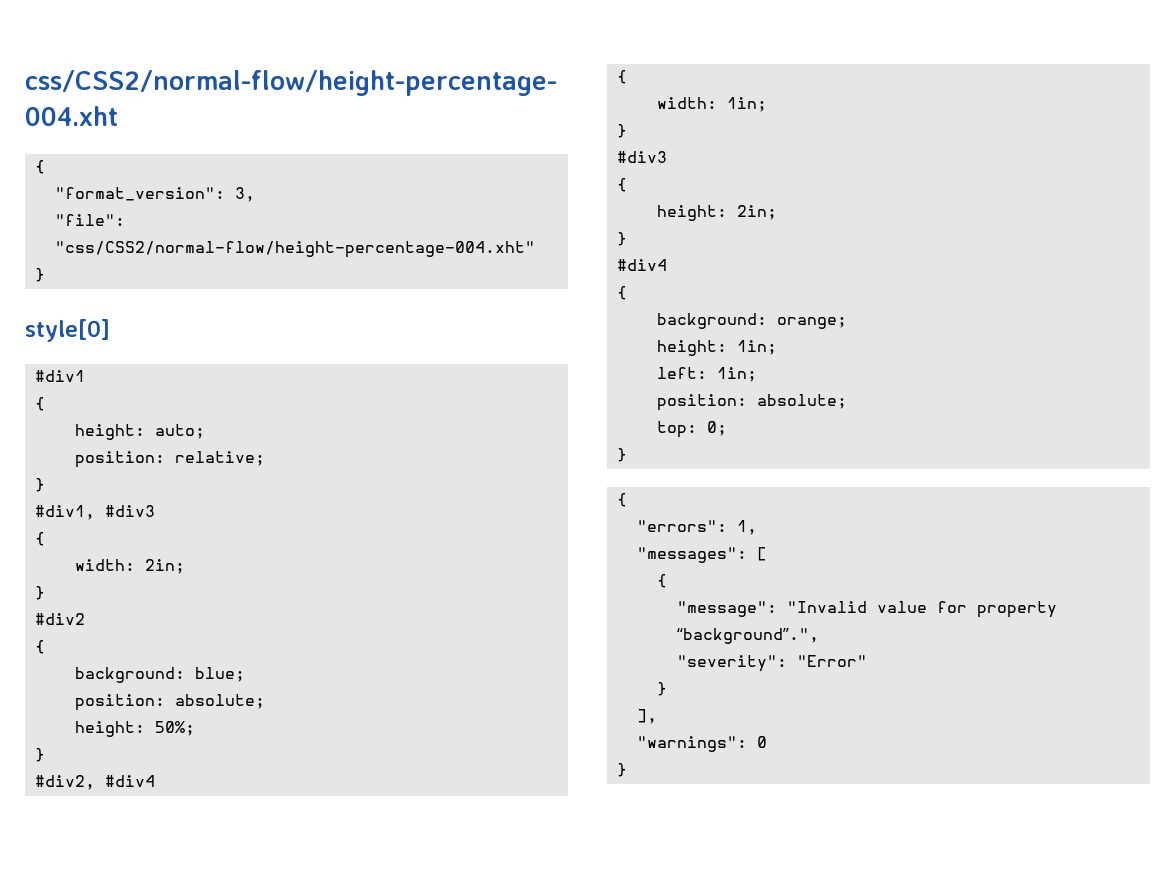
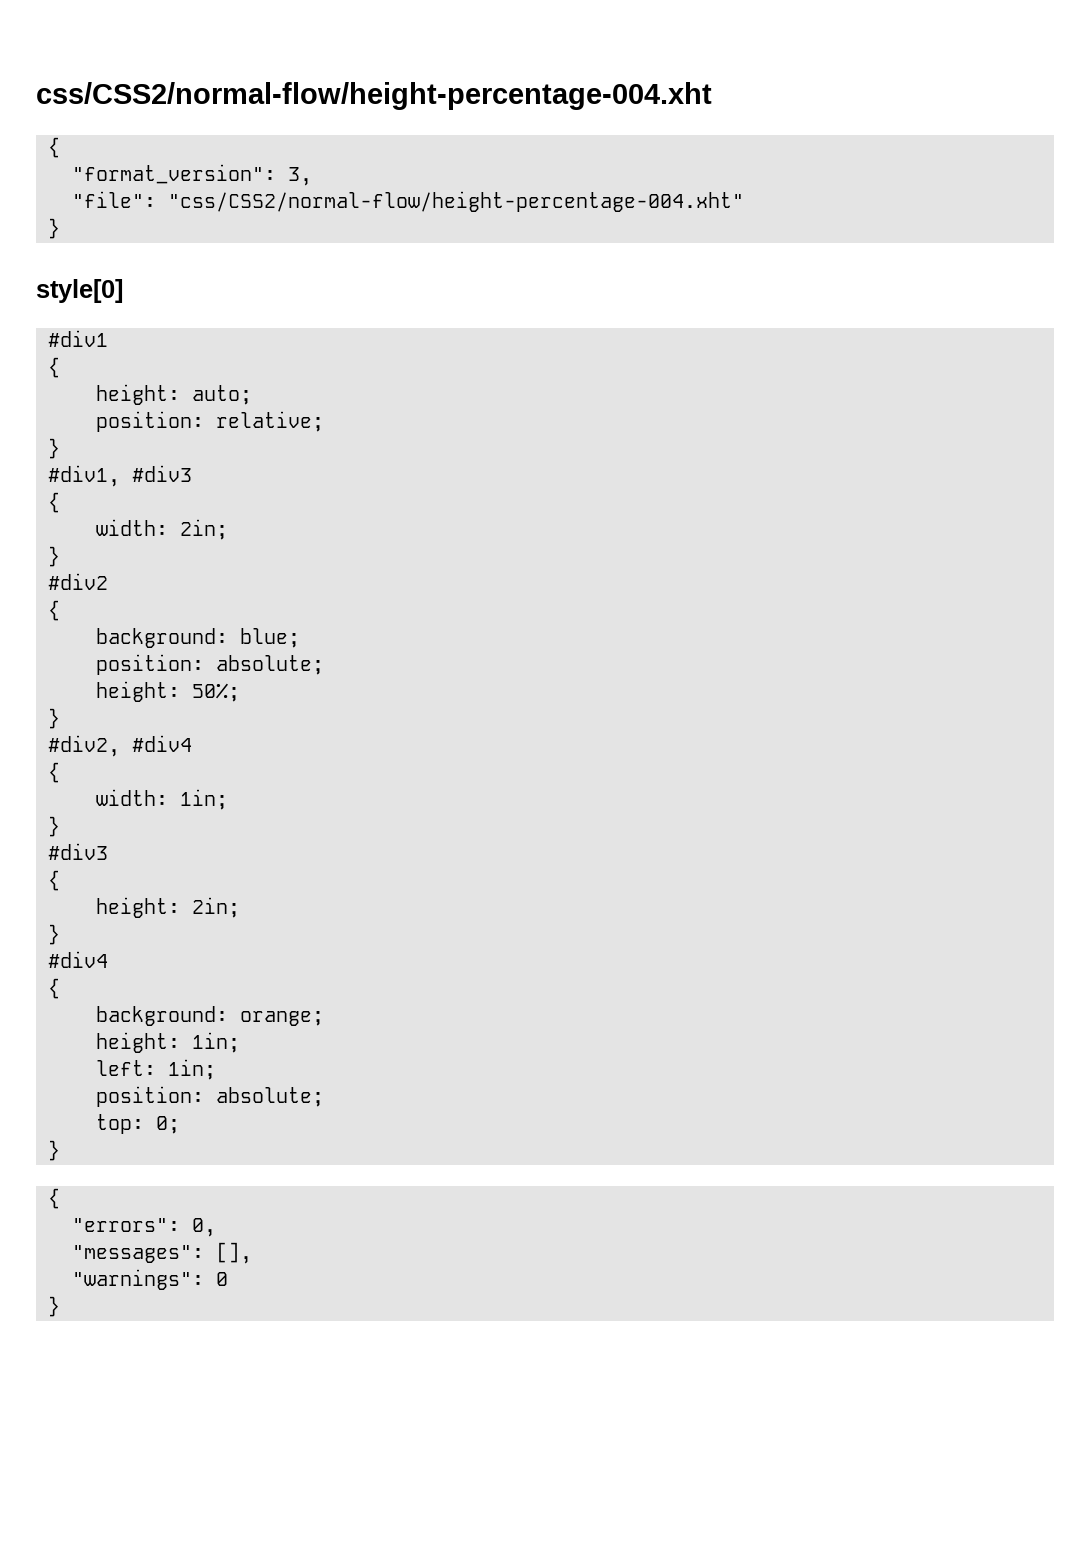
[737,520,758,535] 1, -> [192,1218,217,1237] 0,
[757,547,768,561] [657,574,668,588] [677,601,1058,618] [677,628,820,644] [677,655,868,672] [657,682,668,696] [637,709,658,724] [ // { // "message": "Invalid value for property “background”.", // "severity": "Error" // } // ], -> [216,1242,253,1264] [],

